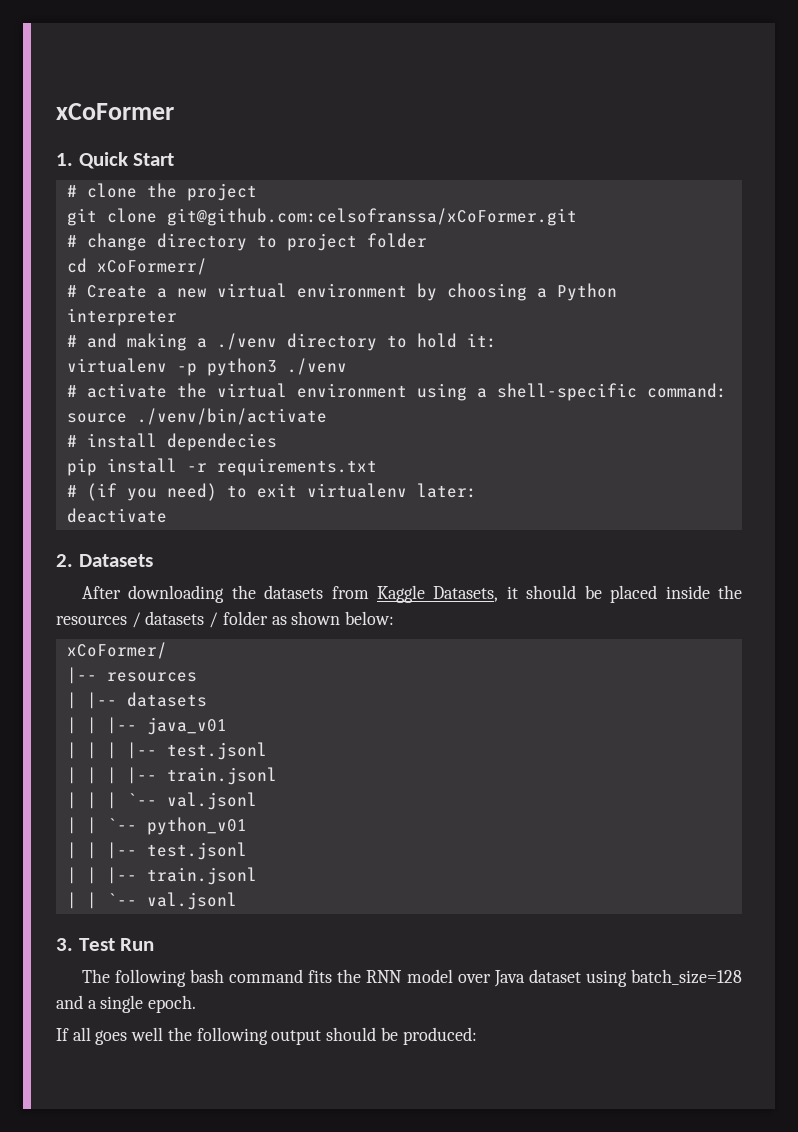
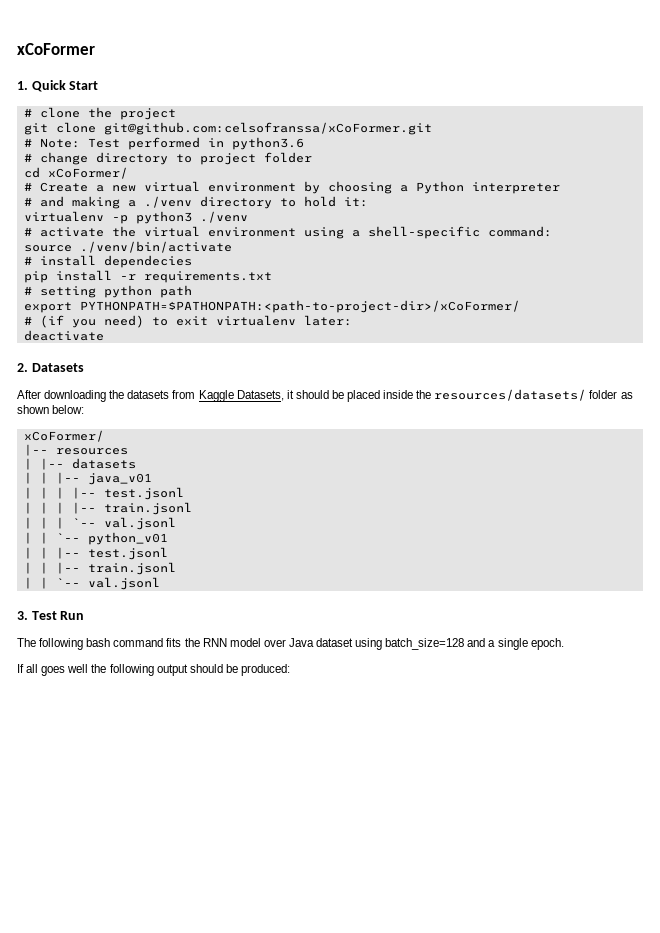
(577, 217) none -> [23,137,304,150] // # Note: Test performed in python3.6
[96,258,207,275] xCoFormerr/ -> [47,167,128,179] xCoFormer/
(377, 467) none -> [23,285,192,298] [23,300,520,313] // # setting python path // export PYTHONPATH=$PATHONPATH:<path-to-project-dir>/xCoFormer/
[56,611,219,628] resources / datasets / -> [434,389,587,401] resources/datasets/

